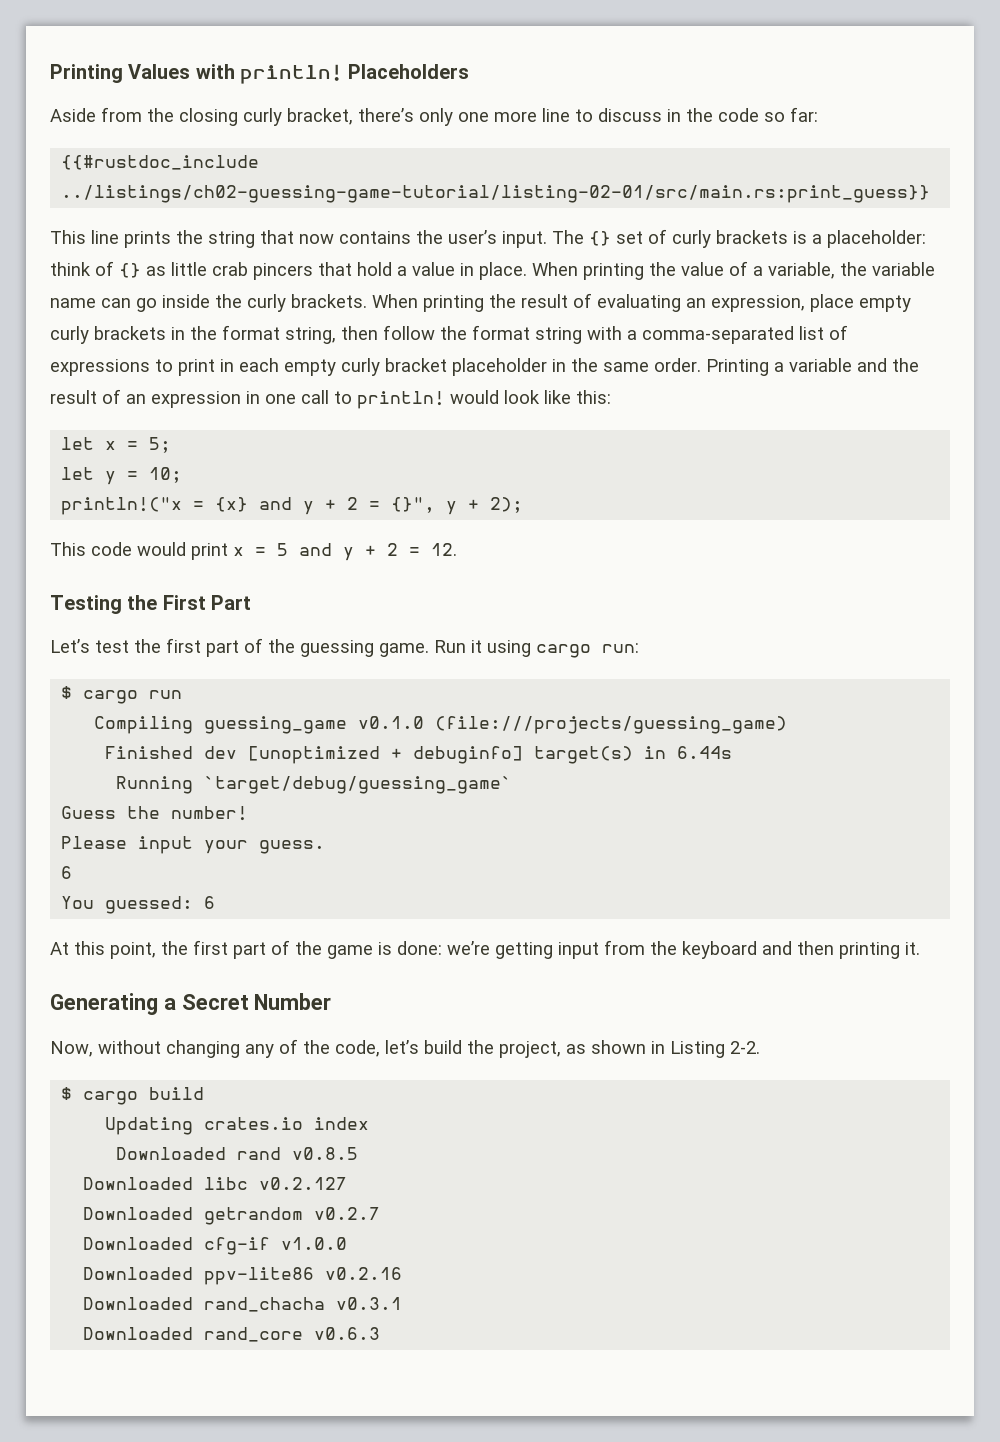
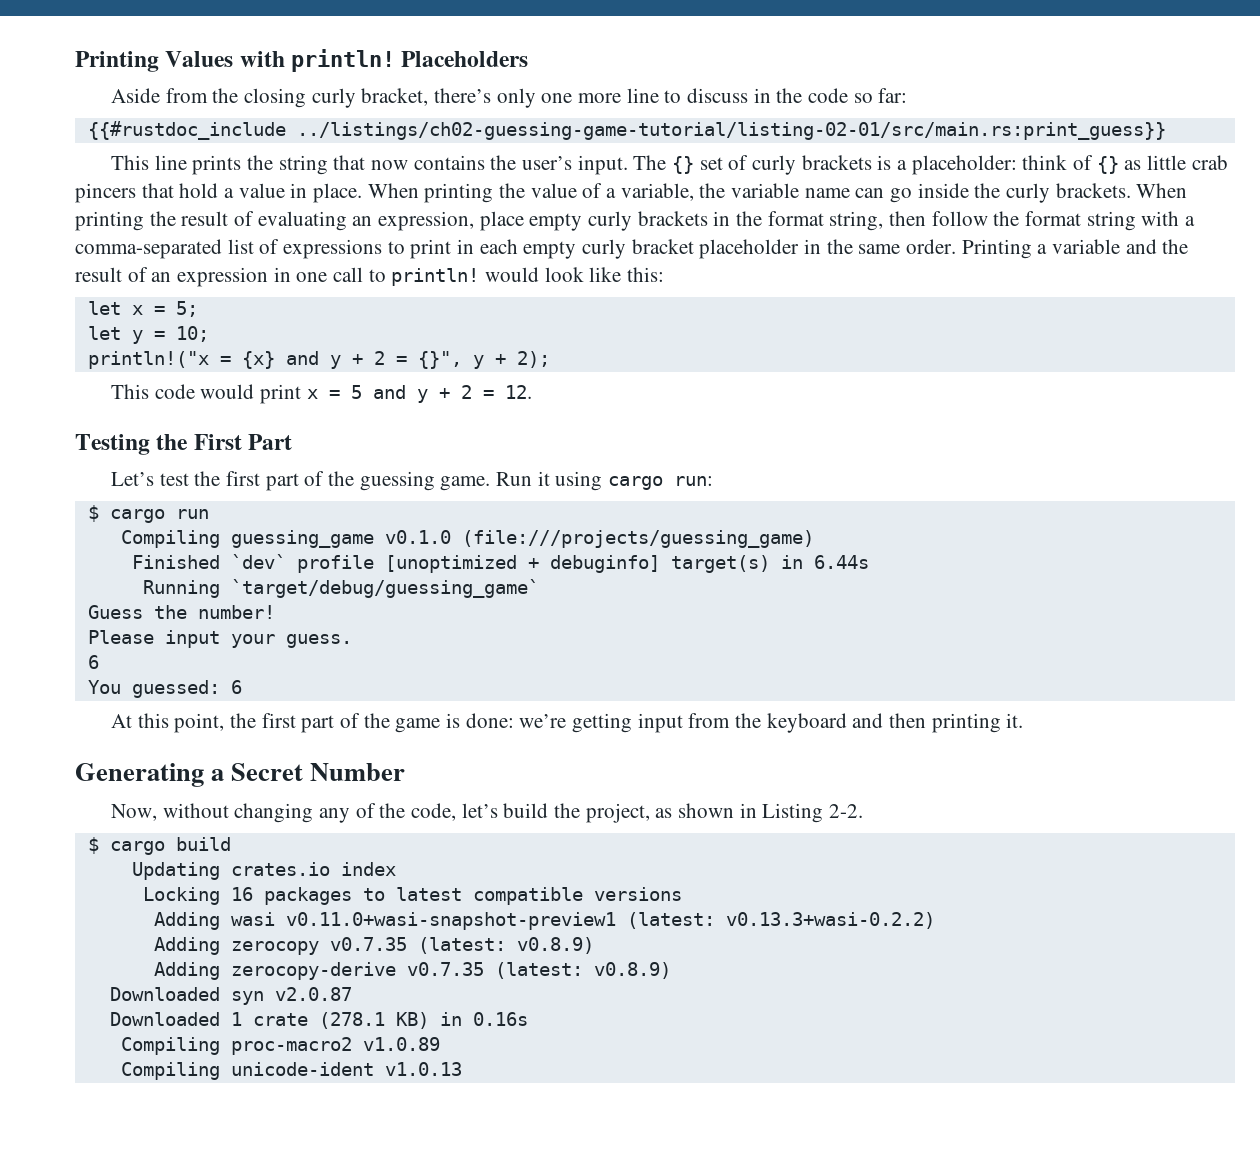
[204,746,238,759] dev -> [230,554,374,573] `dev` profile
[116,1147,359,1160] [83,1177,348,1190] [83,1207,381,1225] [83,1237,348,1255] [83,1267,403,1285] [83,1297,403,1312] [83,1327,381,1342] Downloaded rand v0.8.5 // Downloaded libc v0.2.127 // Downloaded getrandom v0.2.7 // Downloaded cfg-if v1.0.0 // Downloaded ppv-lite86 v0.2.16 // Downloaded rand_chacha v0.3.1 // Downloaded rand_core v0.6.3 -> [142,887,682,905] [153,912,935,930] [153,937,594,955] [153,962,671,980] [109,987,352,1005] [109,1012,528,1029] [120,1037,440,1055] [120,1062,462,1080] Locking 16 packages to latest compatible versions // Adding wasi v0.11.0+wasi-snapshot-preview1 (latest: v0.13.3+wasi-0.2.2) // Adding zerocopy v0.7.35 (latest: v0.8.9) // Adding zerocopy-derive v0.7.35 (latest: v0.8.9) // Downloaded syn v2.0.87 // Downloaded 1 crate (278.1 KB) in 0.16s // Compiling proc-macro2 v1.0.89 // Compiling unicode-ident v1.0.13

